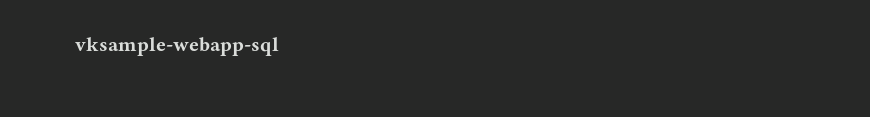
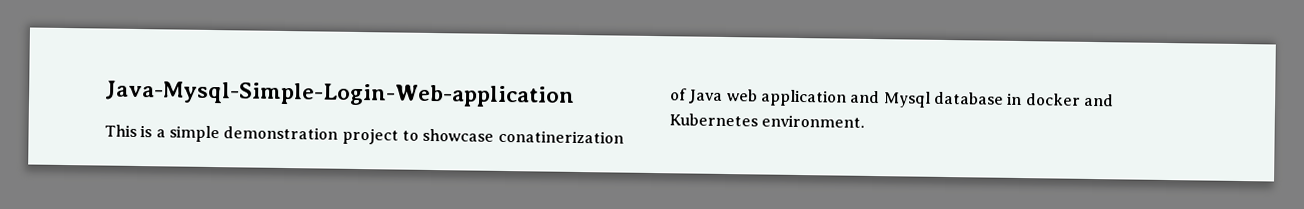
[75,37,279,56] vksample-webapp-sql -> [104,80,575,108] [104,124,624,145] [670,88,1114,108] [669,113,866,128] Java-Mysql-Simple-Login-Web-application // This is a simple demonstration project to showcase conatinerization of Java web application and Mysql database in docker and Kubernetes environment.

